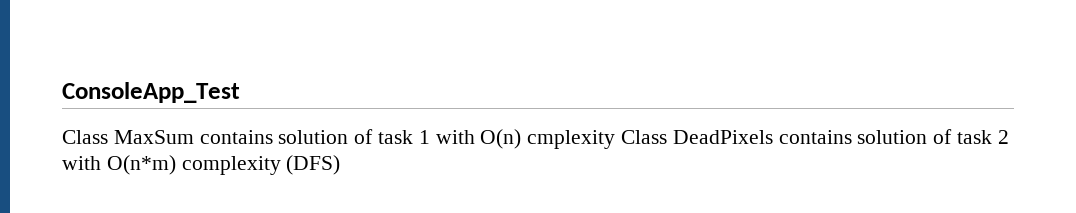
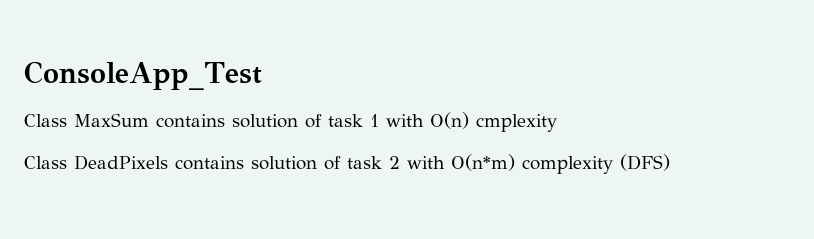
(616, 139) none -> (557, 123) //

